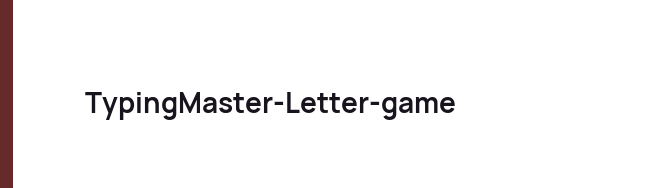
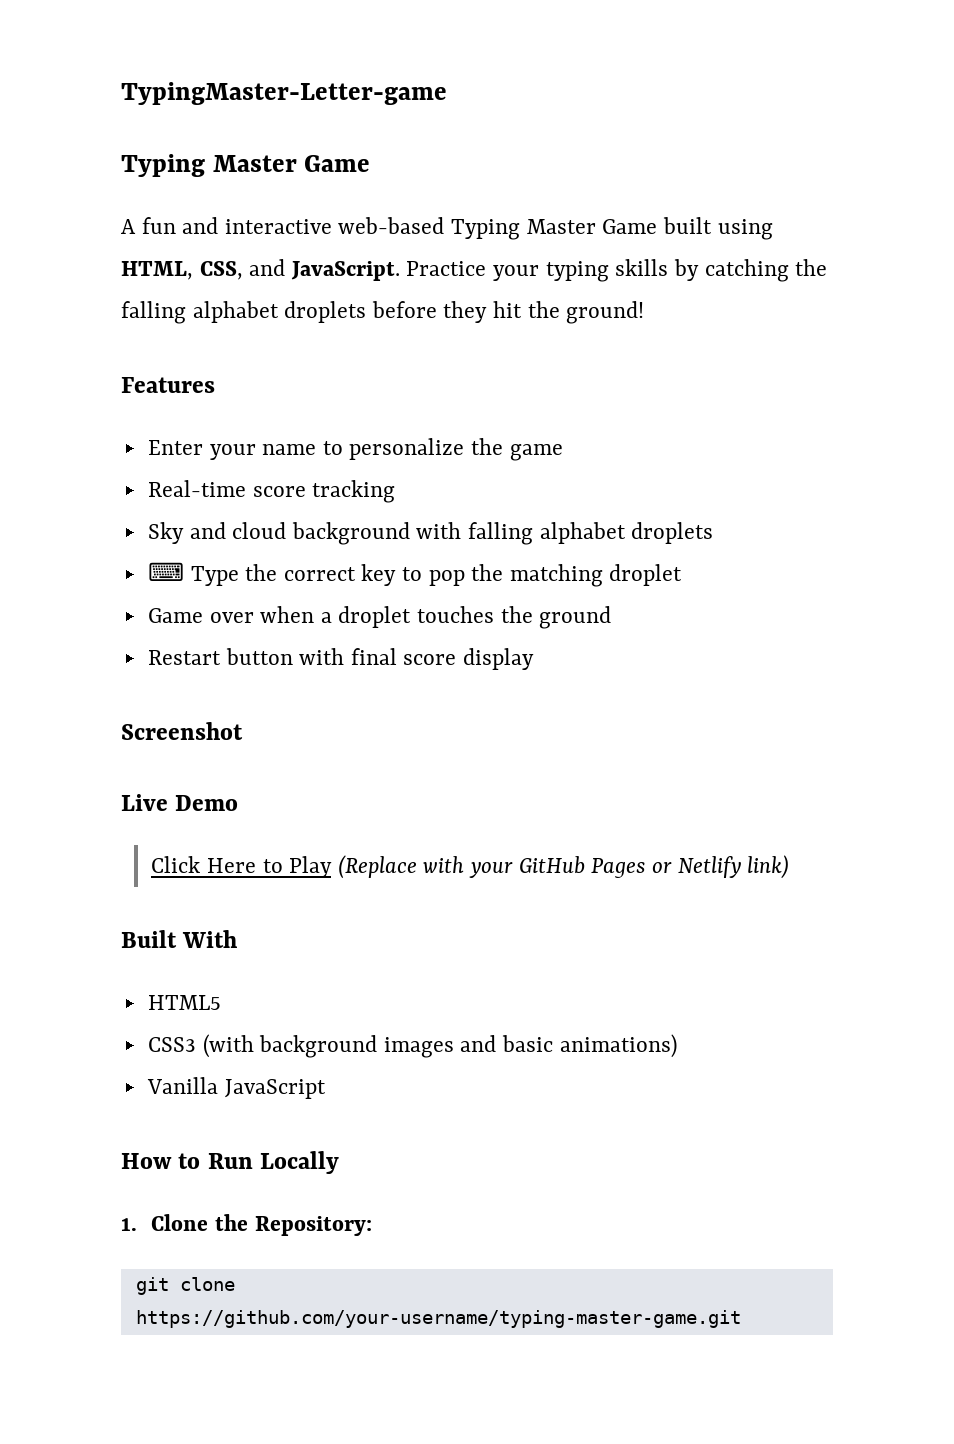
(456, 106) none -> [121,154,371,177] [121,217,773,240] [121,259,828,282] [121,301,645,324] [121,377,215,393] [147,438,563,461] [147,480,396,503] [147,522,714,545] [147,562,683,587] [147,606,612,629] [147,648,535,670] [121,722,243,740] [121,794,239,811] [151,855,790,879] [121,930,238,948] [147,995,221,1010] [147,1034,677,1058] [146,1077,326,1099] [121,1151,339,1174] [121,1214,372,1236] [135,1277,235,1295] [135,1310,741,1328] // Typing Master Game // A fun and interactive web-based Typing Master Game built using HTML, CSS, and JavaScript. Practice your typing skills by catching the falling alphabet droplets before they hit the ground! // Features // Enter your name to personalize the game // Real-time score tracking // Sky and cloud background with falling alphabet droplets // ⌨ Type the correct key to pop the matching droplet // Game over when a droplet touches the ground // Restart button with final score display // Screenshot // Live Demo // Click Here to Play (Replace with your GitHub Pages or Netlify link) // Built With // HTML5 // CSS3 (with background images and basic animations) // Vanilla JavaScript // How to Run Locally // 1. Clone the Repository: // git clone https://github.com/your-username/typing-master-game.git

